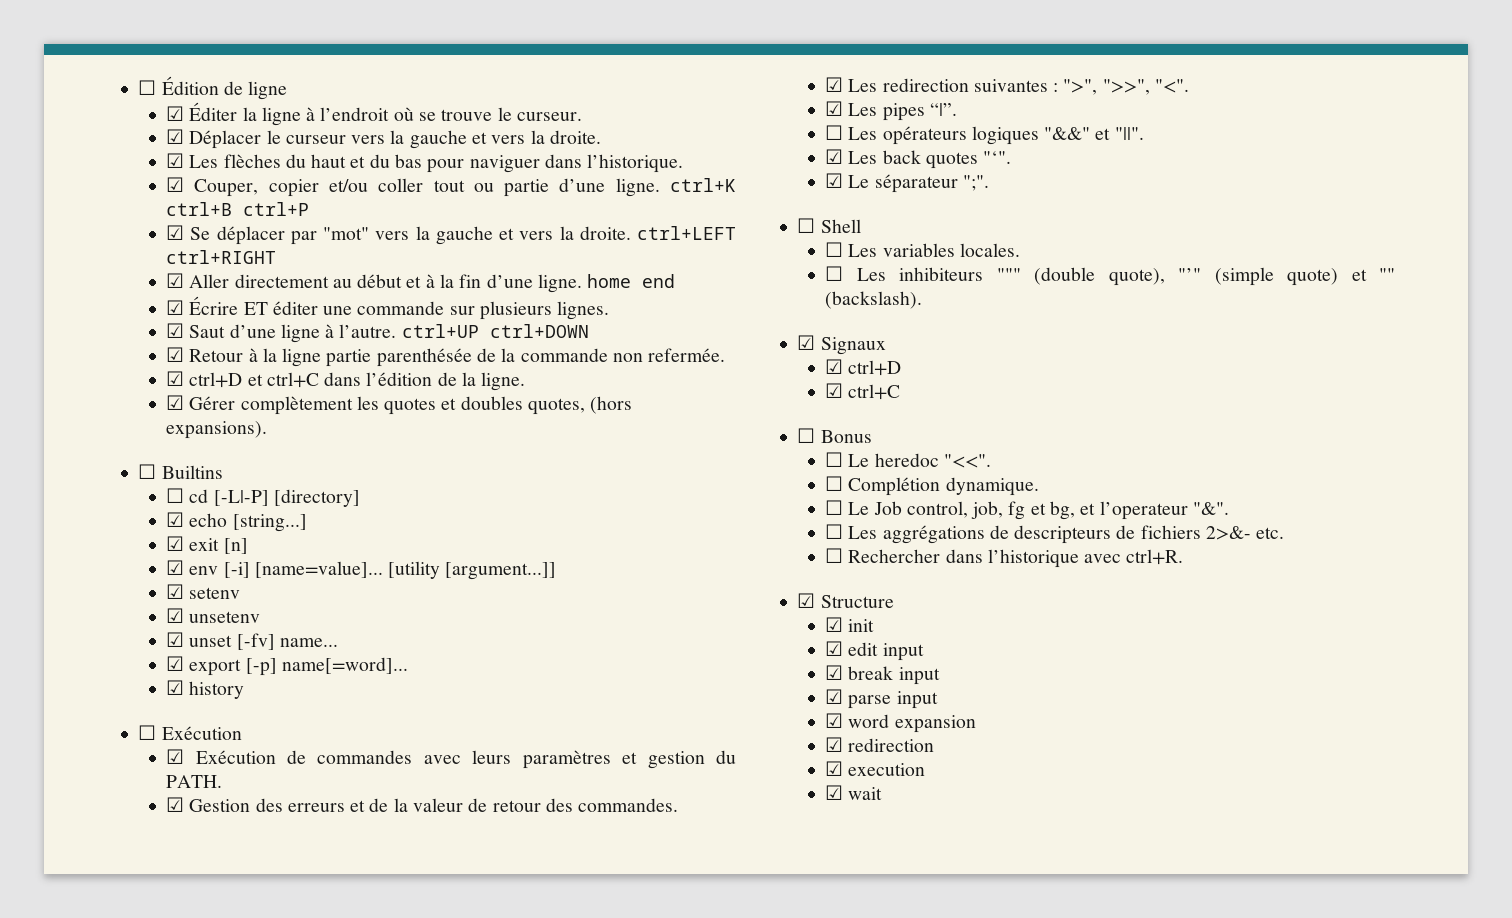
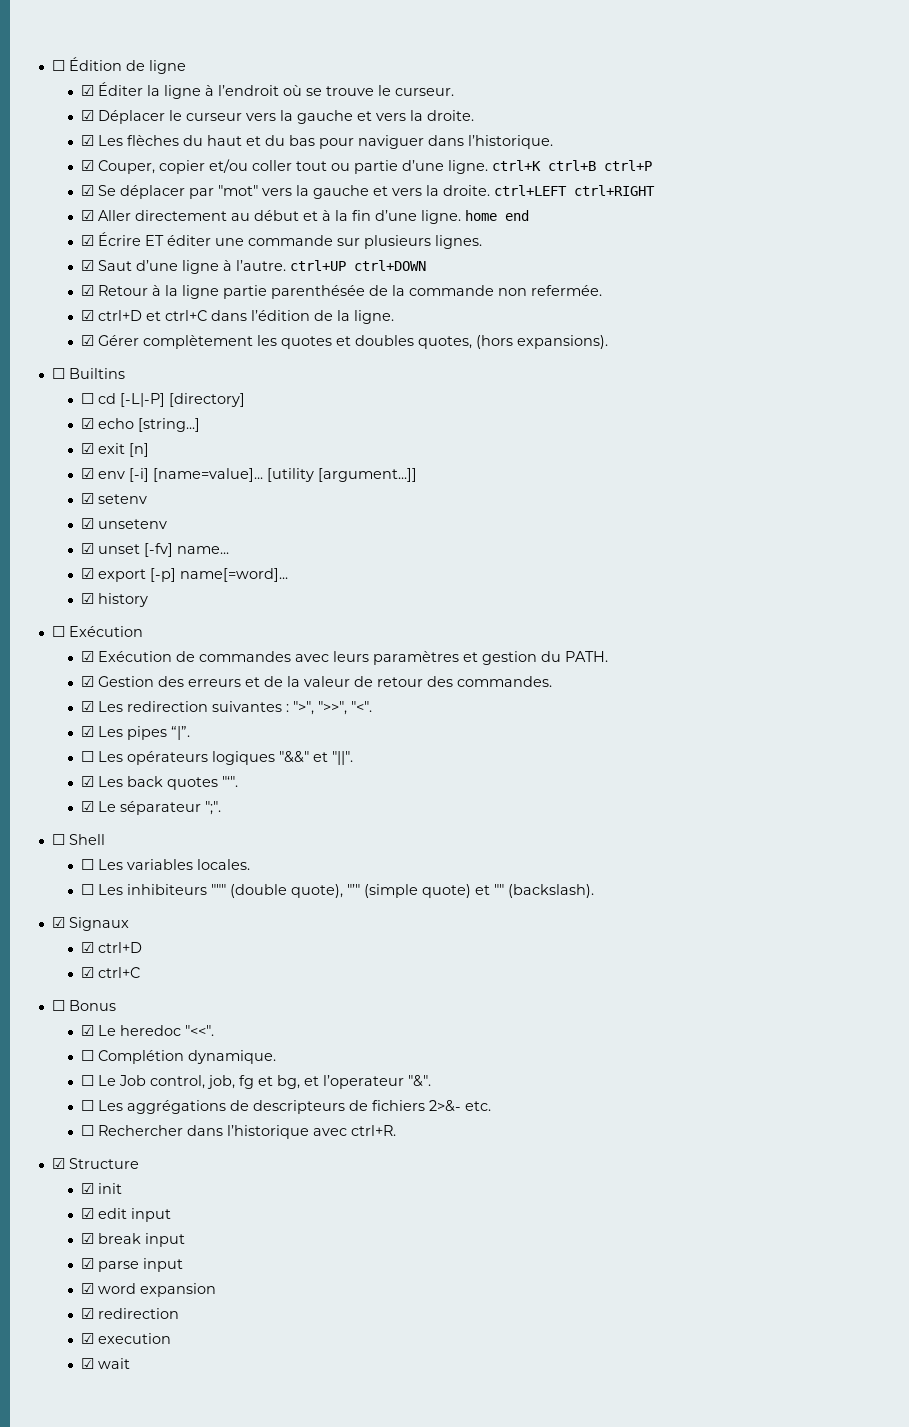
[825,452,844,467] ☐ -> [80,1025,94,1036] ☑

